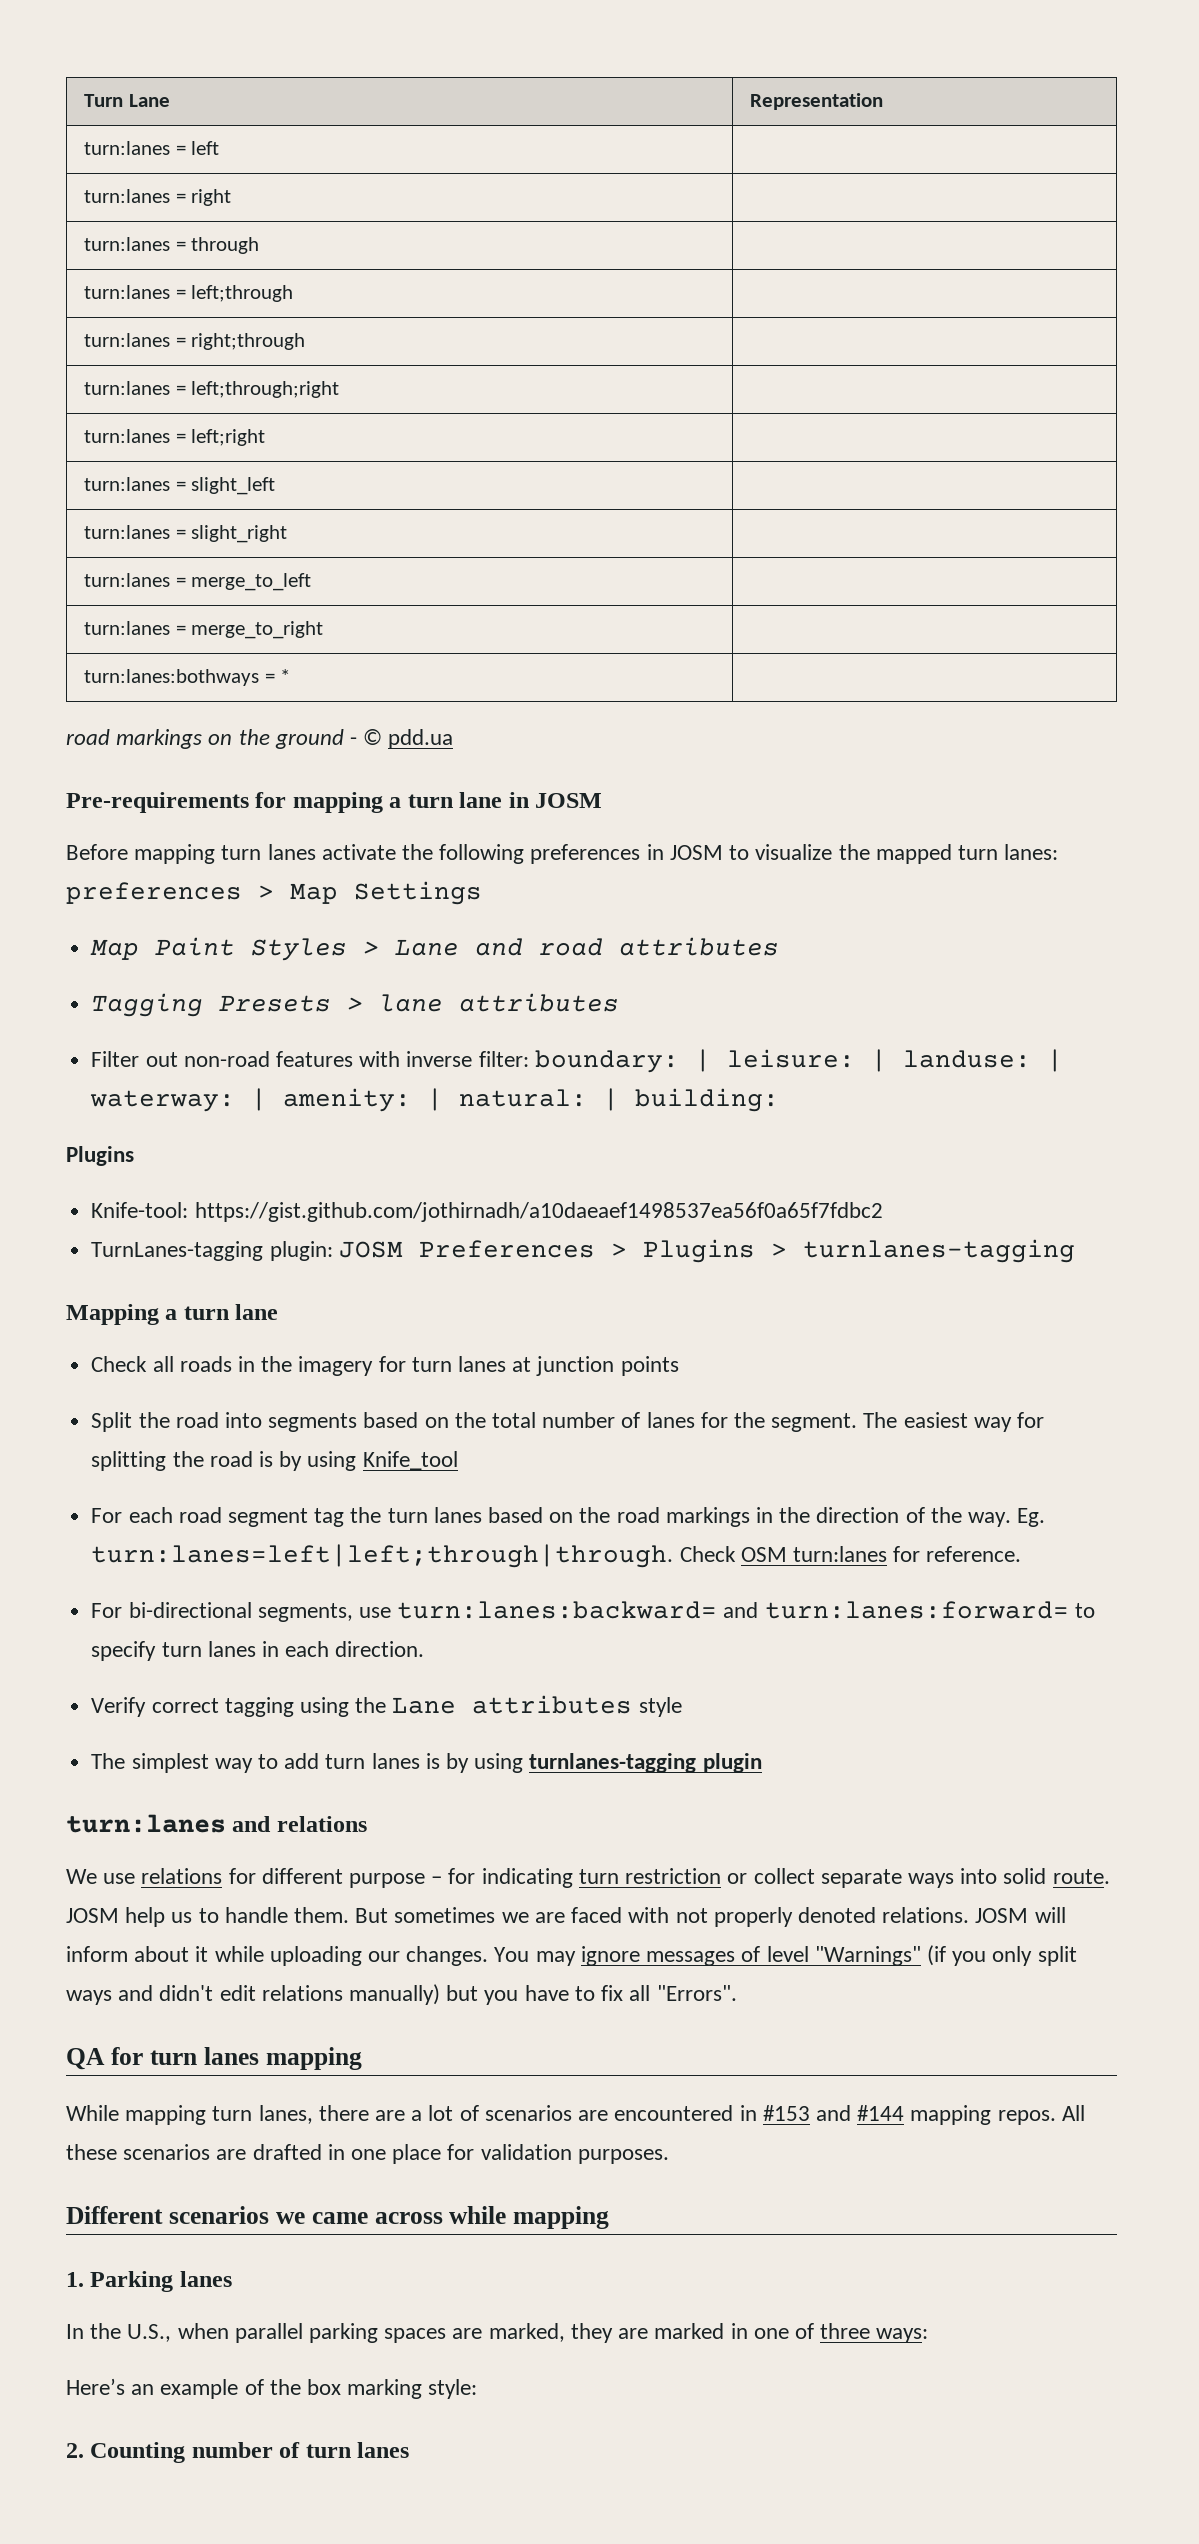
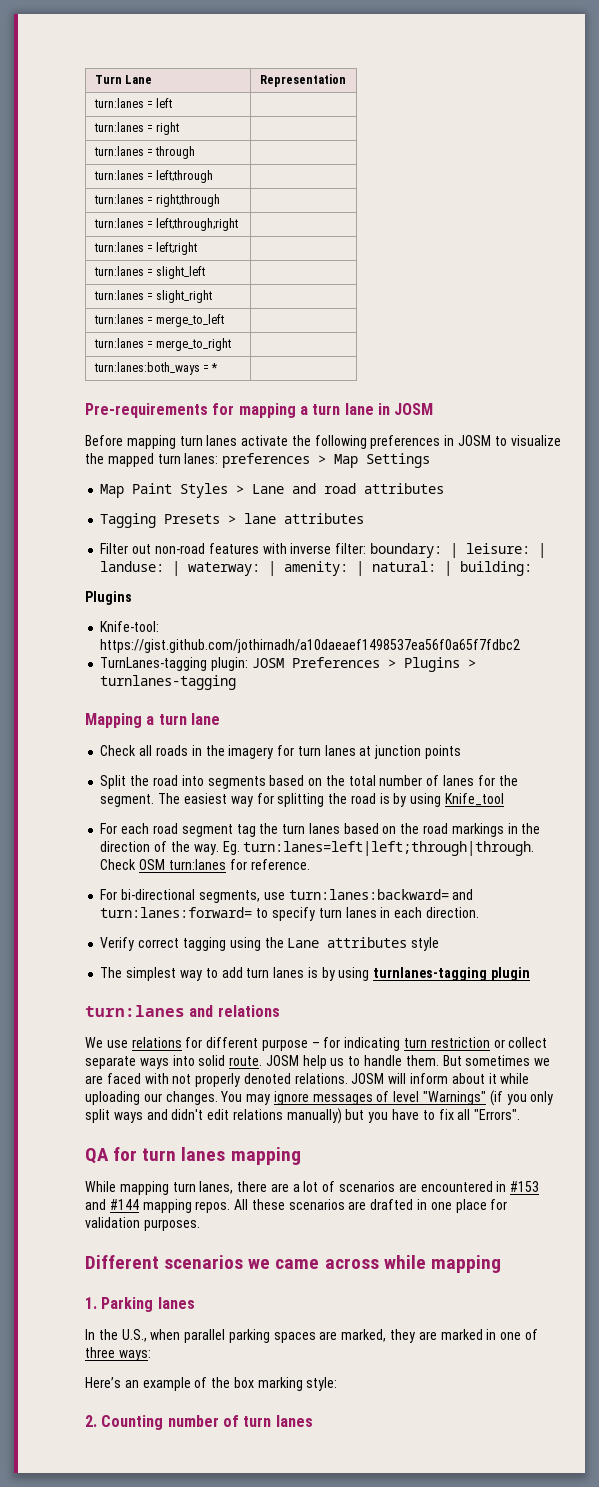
[84,669,260,686] turn:lanes:bothways -> [93,362,200,375] turn:lanes:both_ways
[66,729,454,749] // road markings on the ground - © pdd.ua -> (219, 367) none

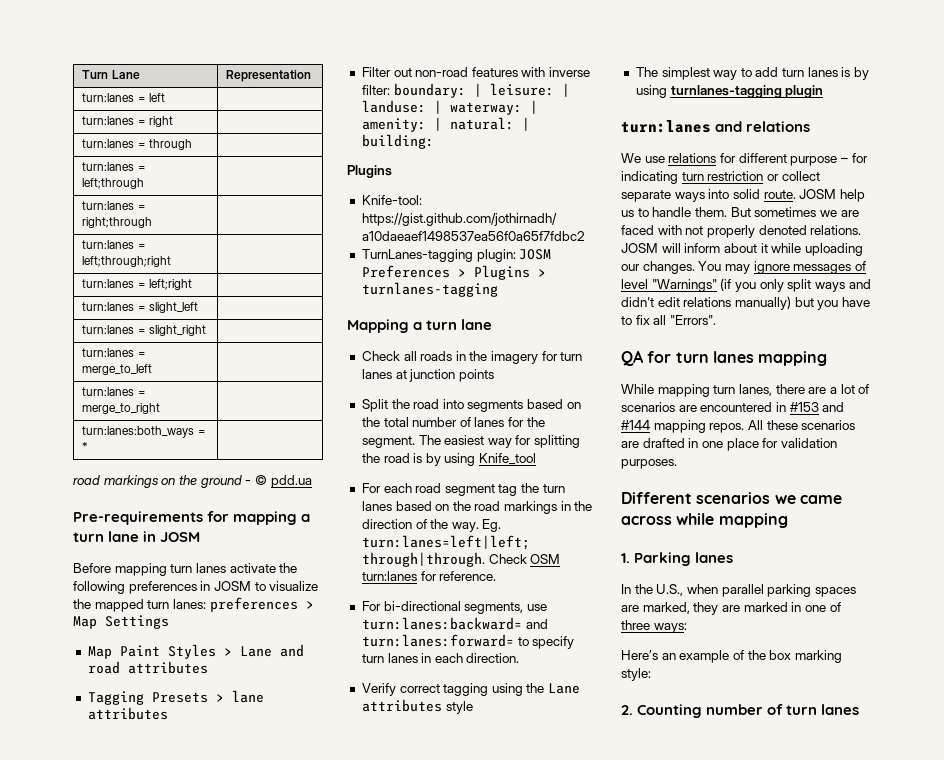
(219, 367) none -> [73,475,312,488] // road markings on the ground - © pdd.ua

